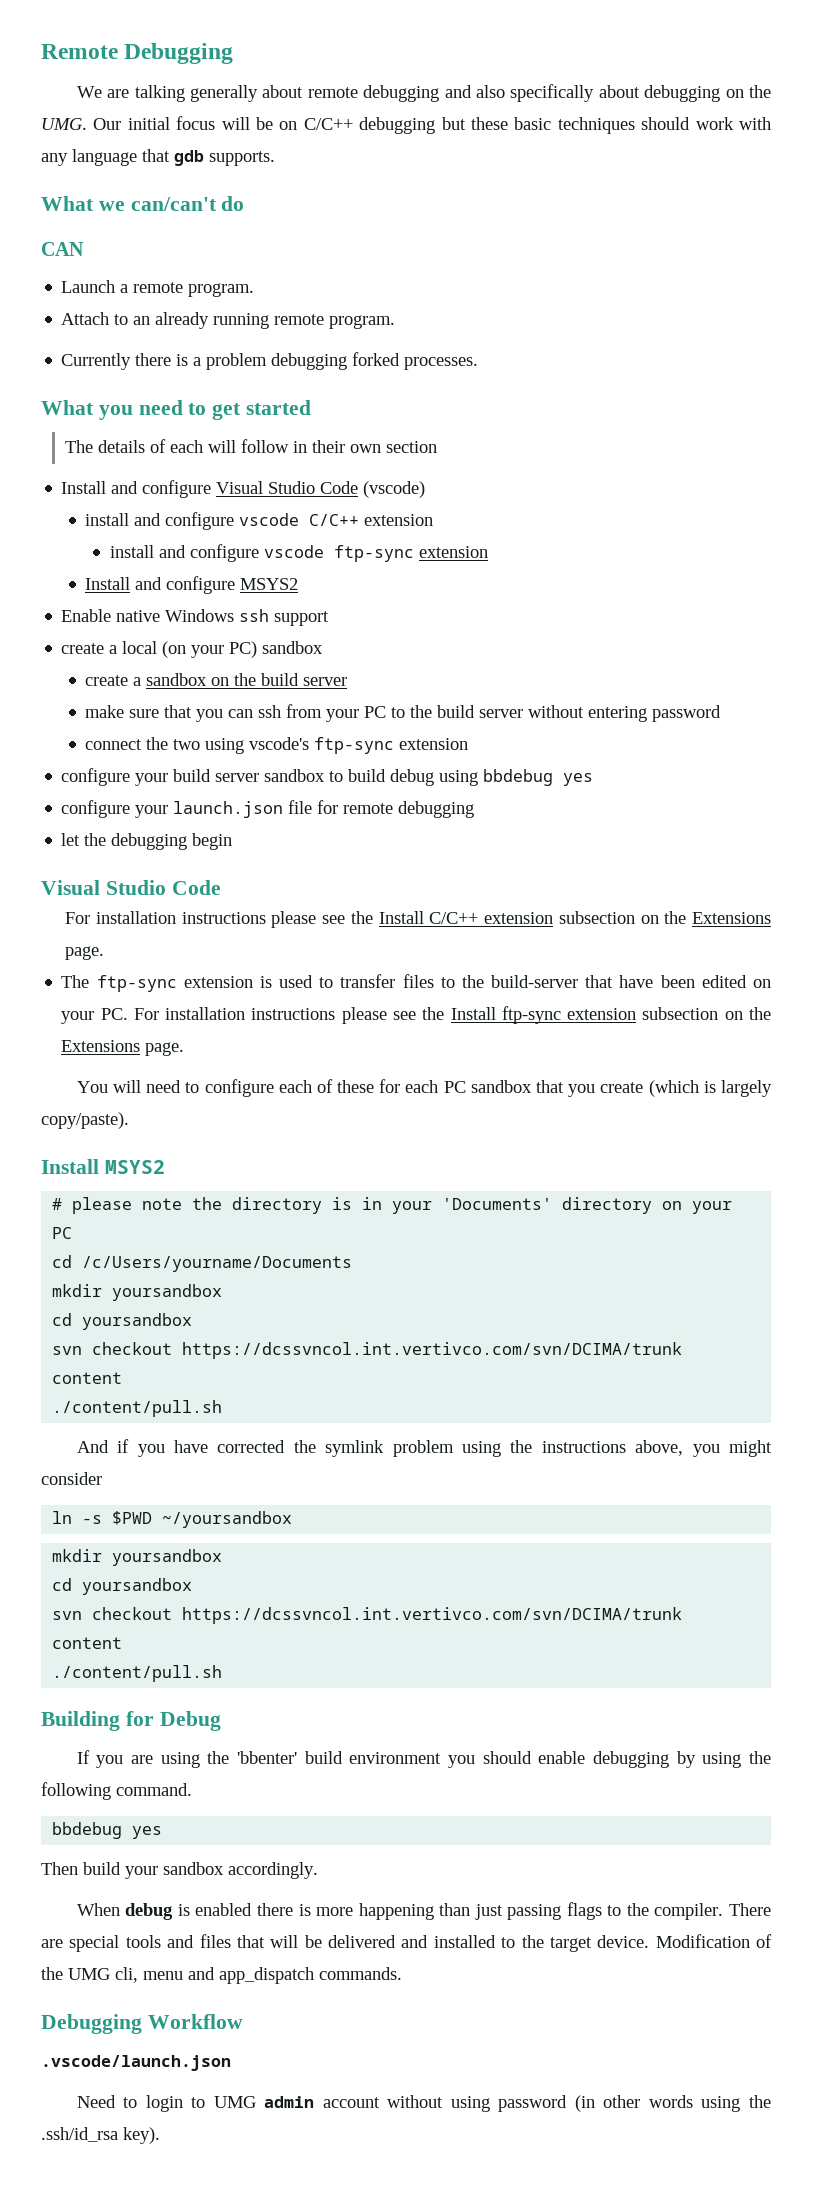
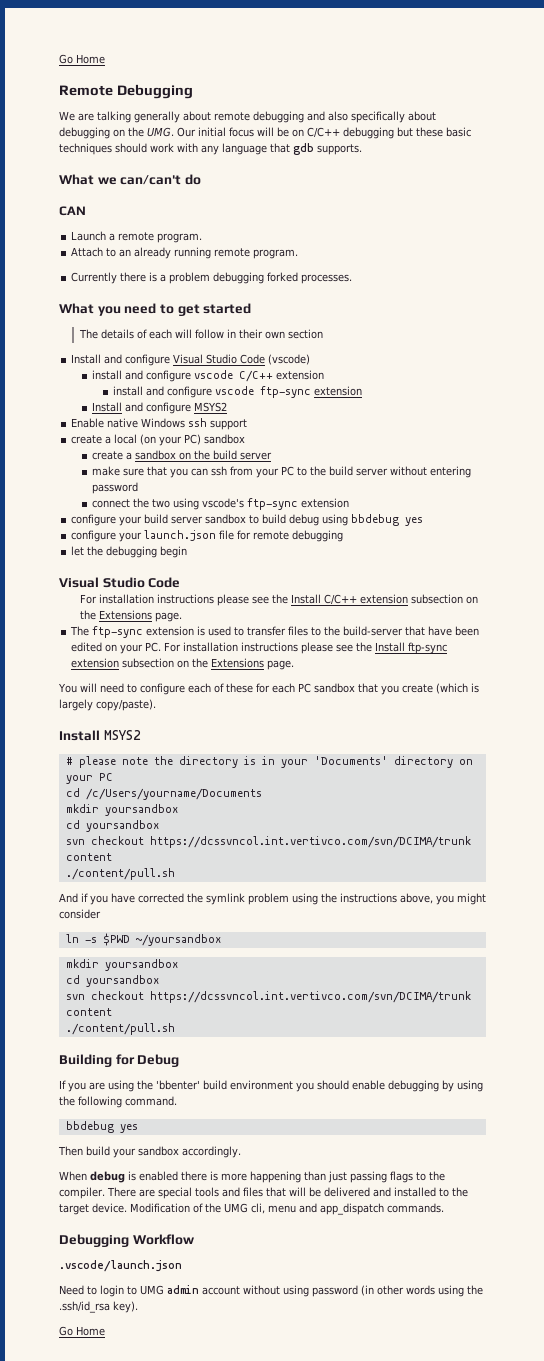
(41, 51) none -> [59,54,105,64] Go Home //
(160, 2135) none -> [59,1326,105,1336] // Go Home

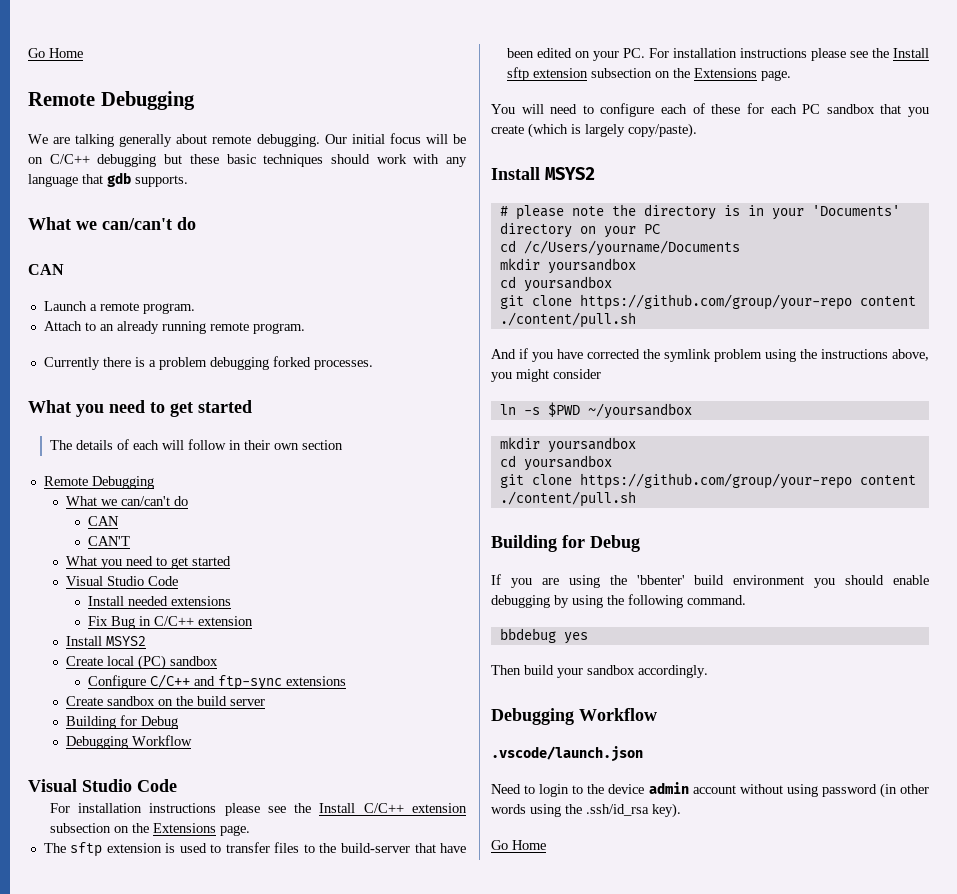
[253,111,436,123] [59,127,174,139] debugging and also specifically about debugging on the UMG. -> [256,134,320,147] debugging.
[71,354,311,366] [92,370,325,382] [112,386,311,398] Install and configure Visual Studio Code (vscode) // install and configure vscode C/C++ extension // install and configure vscode ftp-sync -> [43,476,154,489] [65,496,188,506] [87,516,119,526] [87,536,130,546] [65,556,231,569] [65,576,178,586] [87,596,231,606] [87,616,194,629] Remote Debugging // What we can/can't do // CAN // CAN'T // What you need to get started // Visual Studio Code // Install needed extensions // Fix Bug in C/C++
[125,402,228,414] [71,418,248,430] [71,434,246,446] [92,451,133,460] and configure MSYS2 // Enable native Windows ssh support // create a local (on your PC) sandbox // create a -> [105,636,146,646] [65,655,218,670] [87,674,346,690] [65,696,103,706] MSYS2 // Create local (PC) sandbox // Configure C/C++ and ftp-sync extensions // Create
[92,466,472,478] [92,482,139,494] [92,498,350,510] [71,514,424,526] [71,530,344,542] [71,546,188,558] make sure that you can ssh from your PC to the build server without entering password // connect the two using vscode's ftp-sync extension // configure your build server sandbox to build debug using bbdebug yes // configure your launch.json file for remote debugging // let the debugging begin -> [65,715,178,729] [65,735,192,749] Building for Debug // Debugging Workflow
[92,626,144,638] ftp-sync -> [70,842,103,857] sftp
[408,642,448,654] ftp-sync -> [506,67,529,81] sftp
[65,836,471,848] svn checkout https://dcssvncol.int.vertivco.com/svn/DCIMA/trunk -> [499,294,852,310] git clone https://github.com/group/your-repo
[65,991,471,1003] svn checkout https://dcssvncol.int.vertivco.com/svn/DCIMA/trunk -> [499,473,852,489] git clone https://github.com/group/your-repo
[59,1171,445,1183] [59,1187,468,1199] [59,1203,444,1215] // When debug is enabled there is more happening than just passing flags to the compiler. There are special tools and files that will be delivered and installed to the target device. Modification of the UMG cli, menu and app_dispatch commands. -> (708, 671) none
[140,1285,164,1295] UMG -> [587,784,645,794] the device

